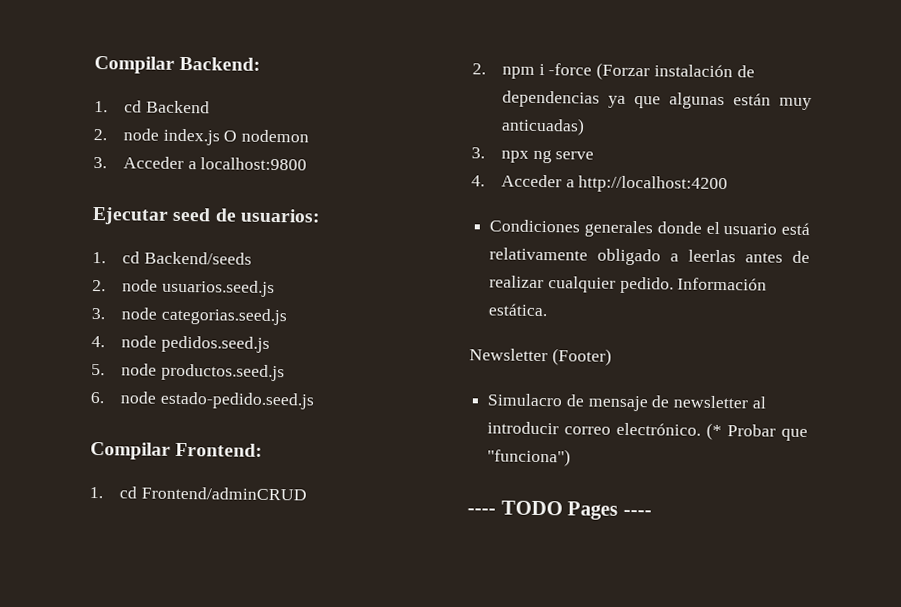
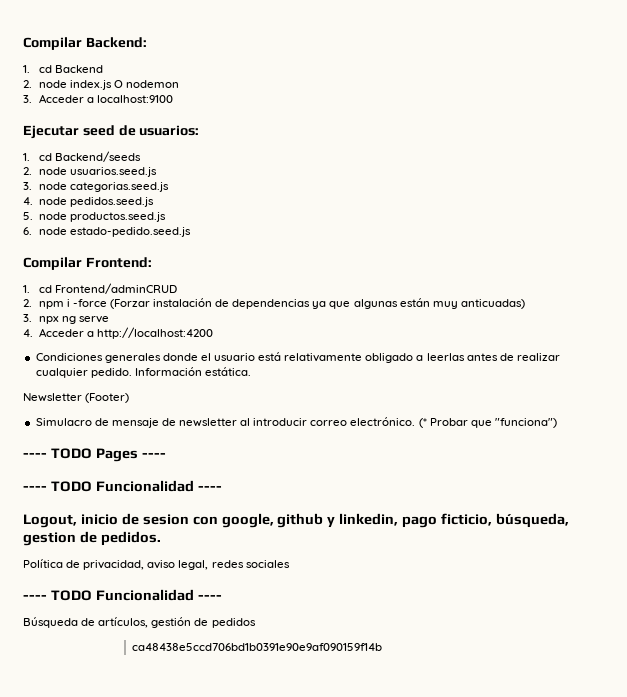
[200,157,308,171] localhost:9800 -> [96,95,173,103] localhost:9100
(652, 513) none -> [23,480,222,492] [23,513,570,528] [23,531,161,546] [23,559,290,570] [23,589,222,601] [23,617,256,628] [132,643,383,651] // ---- TODO Funcionalidad ---- // Logout, inicio de sesion con google, github y linkedin, pago ficticio, búsqueda, gestion de pedidos. // Política de privacidad, aviso legal, redes sociales // ---- TODO Funcionalidad ---- // Búsqueda de artículos, gestión de pedidos // ca48438e5ccd706bd1b0391e90e9af090159f14b

